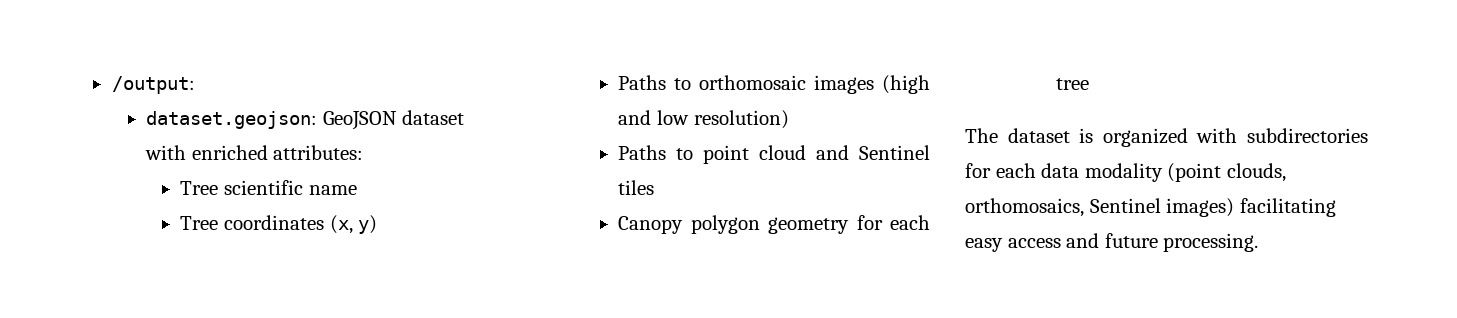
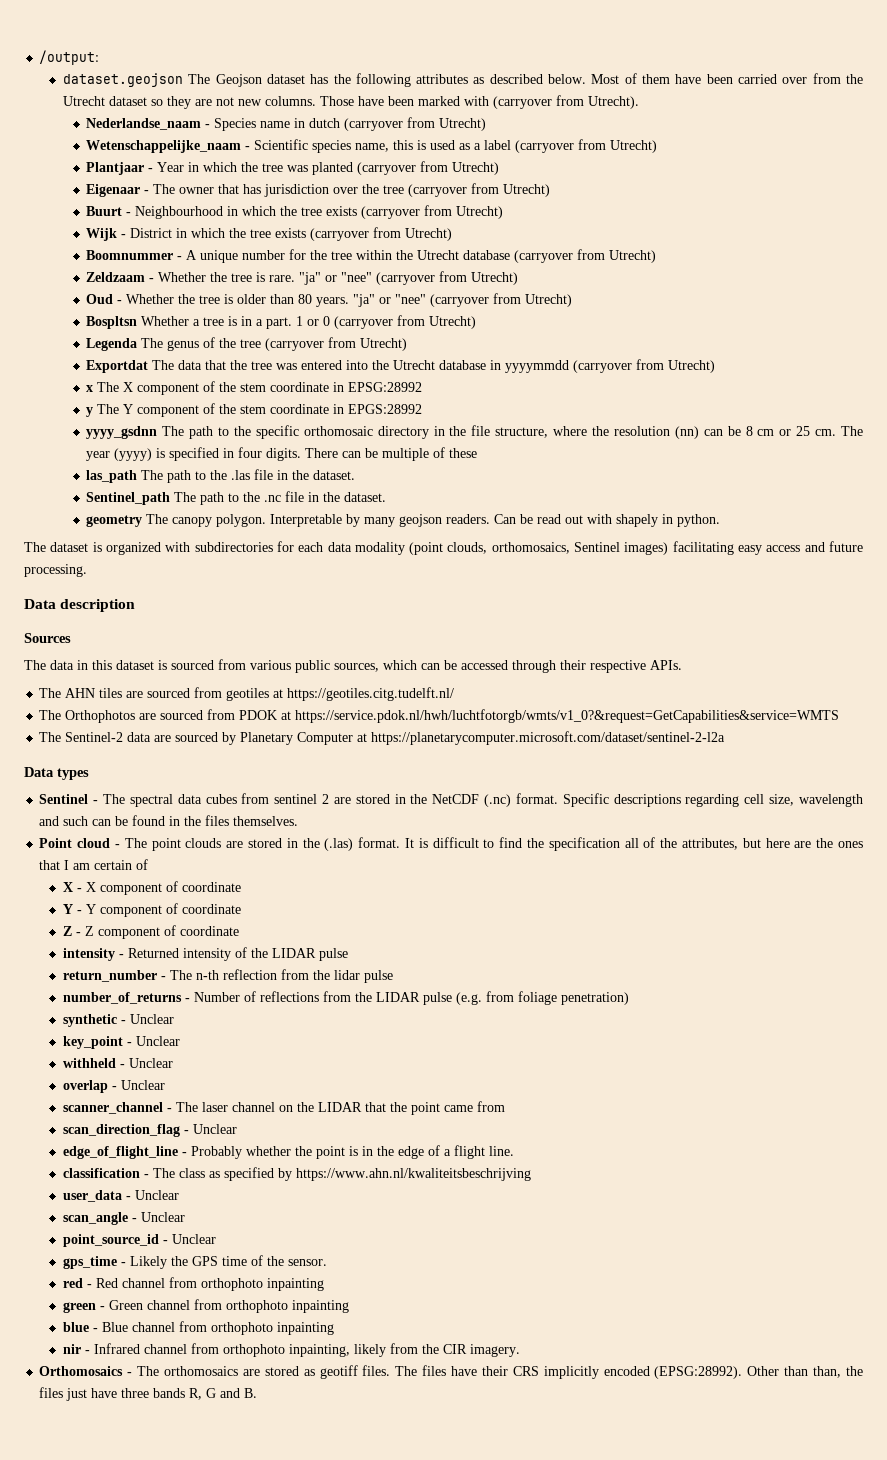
[146,110,465,130] [145,145,364,160] [180,180,357,195] [180,215,378,234] [618,75,930,94] [618,110,789,129] [618,145,930,164] [618,180,655,195] [618,215,930,234] [1056,78,1090,90] dataset.geojson: GeoJSON dataset with enriched attributes: // Tree scientific name // Tree coordinates (x, y) // Paths to orthomosaic images (high and low resolution) // Paths to point cloud and Sentinel tiles // Canopy polygon geometry for each tree -> [62,73,863,87] [62,95,639,109] [86,117,487,131] [86,139,658,153] [86,161,500,175] [86,183,551,197] [86,205,504,219] [86,227,453,241] [86,249,657,263] [86,271,519,285] [86,293,573,307] [86,315,477,329] [86,337,408,351] [86,359,716,373] [86,381,423,395] [86,403,423,417] [86,425,863,439] [86,447,478,461] [86,469,356,483] [86,491,387,505] [86,514,721,527] dataset.geojson The Geojson dataset has the following attributes as described below. Most of them have been carried over from the Utrecht dataset so they are not new columns. Those have been marked with (carryover from Utrecht). // Nederlandse_naam - Species name in dutch (carryover from Utrecht) // Wetenschappelijke_naam - Scientific species name, this is used as a label (carryover from Utrecht) // Plantjaar - Year in which the tree was planted (carryover from Utrecht) // Eigenaar - The owner that has jurisdiction over the tree (carryover from Utrecht) // Buurt - Neighbourhood in which the tree exists (carryover from Utrecht) // Wijk - District in which the tree exists (carryover from Utrecht) // Boomnummer - A unique number for the tree within the Utrecht database (carryover from Utrecht) // Zeldzaam - Whether the tree is rare. "ja" or "nee" (carryover from Utrecht) // Oud - Whether the tree is older than 80 years. "ja" or "nee" (carryover from Utrecht) // Bospltsn Whether a tree is in a part. 1 or 0 (carryover from Utrecht) // Legenda The genus of the tree (carryover from Utrecht) // Exportdat The data that the tree was entered into the Utrecht database in yyyymmdd (carryover from Utrecht) // x The X component of the stem coordinate in EPSG:28992 // y The Y component of the stem coordinate in EPGS:28992 // yyyy_gsdnn The path to the specific orthomosaic directory in the file structure, where the resolution (nn) can be 8 cm or 25 cm. The year (yyyy) is specified in four digits. There can be multiple of these // las_path The path to the .las file in the dataset. // Sentinel_path The path to the .nc file in the dataset. // geometry The canopy polygon. Interpretable by many geojson readers. Can be read out with shapely in python.
(1259, 242) none -> [24,599,136,612] [24,633,71,643] [24,659,682,673] [39,687,455,701] [39,709,840,723] [39,731,726,745] [24,767,89,780] [39,793,863,807] [39,815,299,826] [39,837,863,851] [39,859,149,870] [62,881,241,895] [62,903,241,917] [62,925,239,939] [62,947,348,961] [62,969,393,983] [62,991,629,1005] [62,1014,174,1027] [62,1036,180,1049] [62,1058,173,1068] [62,1080,165,1093] [62,1101,505,1115] [62,1124,237,1137] [62,1145,514,1159] [62,1167,531,1181] [62,1190,179,1202] [62,1212,185,1225] [62,1234,216,1247] [62,1255,327,1269] [62,1277,324,1291] [62,1299,349,1313] [62,1321,334,1335] [62,1343,520,1357] [39,1365,863,1379] [39,1387,258,1401] // Data description // Sources // The data in this dataset is sourced from various public sources, which can be accessed through their respective APIs. // The AHN tiles are sourced from geotiles at https://geotiles.citg.tudelft.nl/ // The Orthophotos are sourced from PDOK at https://service.pdok.nl/hwh/luchtfotorgb/wmts/v1_0?&request=GetCapabilities&service=WMTS // The Sentinel-2 data are sourced by Planetary Computer at https://planetarycomputer.microsoft.com/dataset/sentinel-2-l2a // Data types // Sentinel - The spectral data cubes from sentinel 2 are stored in the NetCDF (.nc) format. Specific descriptions regarding cell size, wavelength and such can be found in the files themselves. // Point cloud - The point clouds are stored in the (.las) format. It is difficult to find the specification all of the attributes, but here are the ones that I am certain of // X - X component of coordinate // Y - Y component of coordinate // Z - Z component of coordinate // intensity - Returned intensity of the LIDAR pulse // return_number - The n-th reflection from the lidar pulse // number_of_returns - Number of reflections from the LIDAR pulse (e.g. from foliage penetration) // synthetic - Unclear // key_point - Unclear // withheld - Unclear // overlap - Unclear // scanner_channel - The laser channel on the LIDAR that the point came from // scan_direction_flag - Unclear // edge_of_flight_line - Probably whether the point is in the edge of a flight line. // classification - The class as specified by https://www.ahn.nl/kwaliteitsbeschrijving // user_data - Unclear // scan_angle - Unclear // point_source_id - Unclear // gps_time - Likely the GPS time of the sensor. // red - Red channel from orthophoto inpainting // green - Green channel from orthophoto inpainting // blue - Blue channel from orthophoto inpainting // nir - Infrared channel from orthophoto inpainting, likely from the CIR imagery. // Orthomosaics - The orthomosaics are stored as geotiff files. The files have their CRS implicitly encoded (EPSG:28992). Other than than, the files just have three bands R, G and B.

